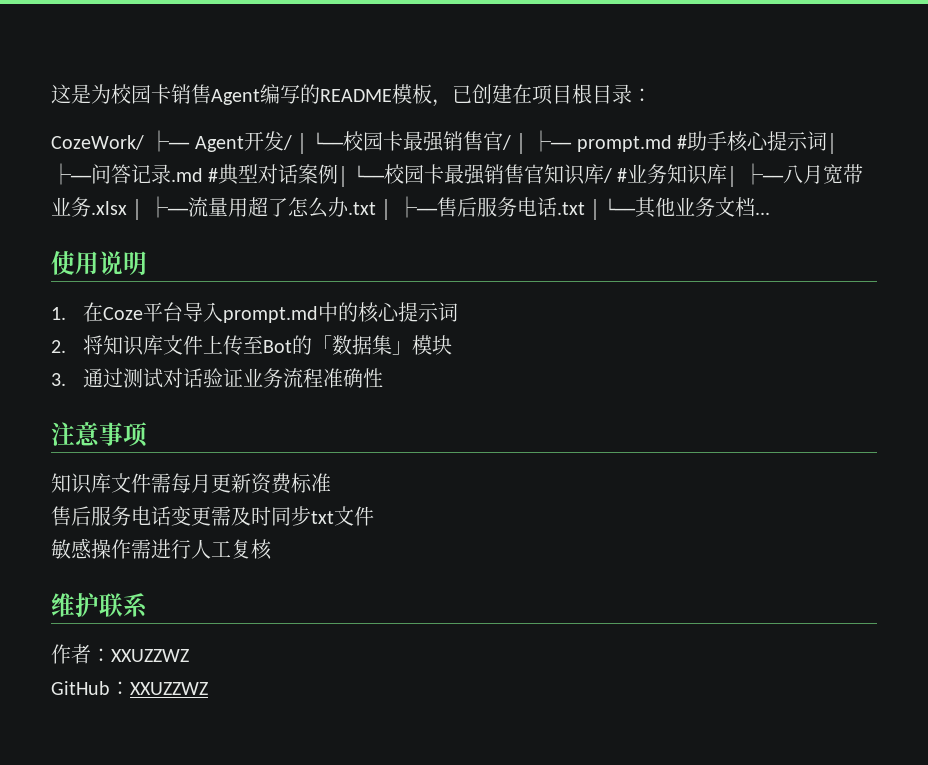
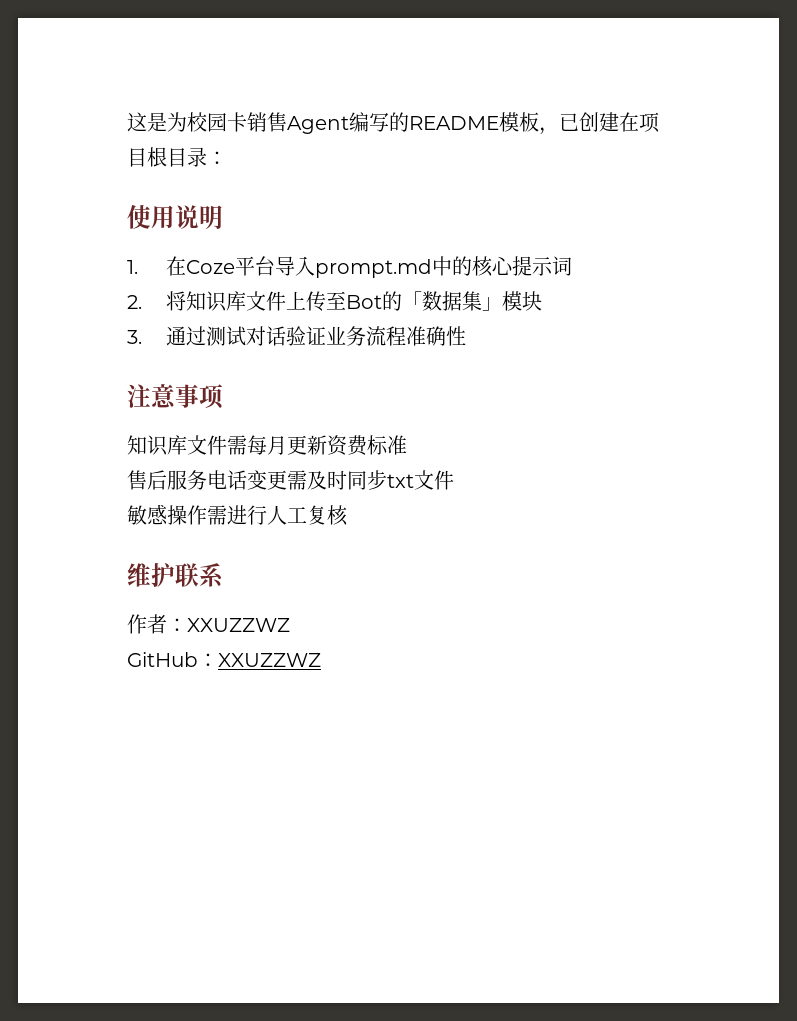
[51,130,838,154] [51,163,863,187] [51,196,771,220] // CozeWork/ ├── Agent开发/ │ └──校园卡最强销售官/ │ ├── prompt.md #助手核心提示词│ ├──问答记录.md #典型对话案例│ └──校园卡最强销售官知识库/ #业务知识库│ ├──八月宽带业务.xlsx │ ├──流量用超了怎么办.txt │ ├──售后服务电话.txt │ └──其他业务文档... -> (227, 158) none

